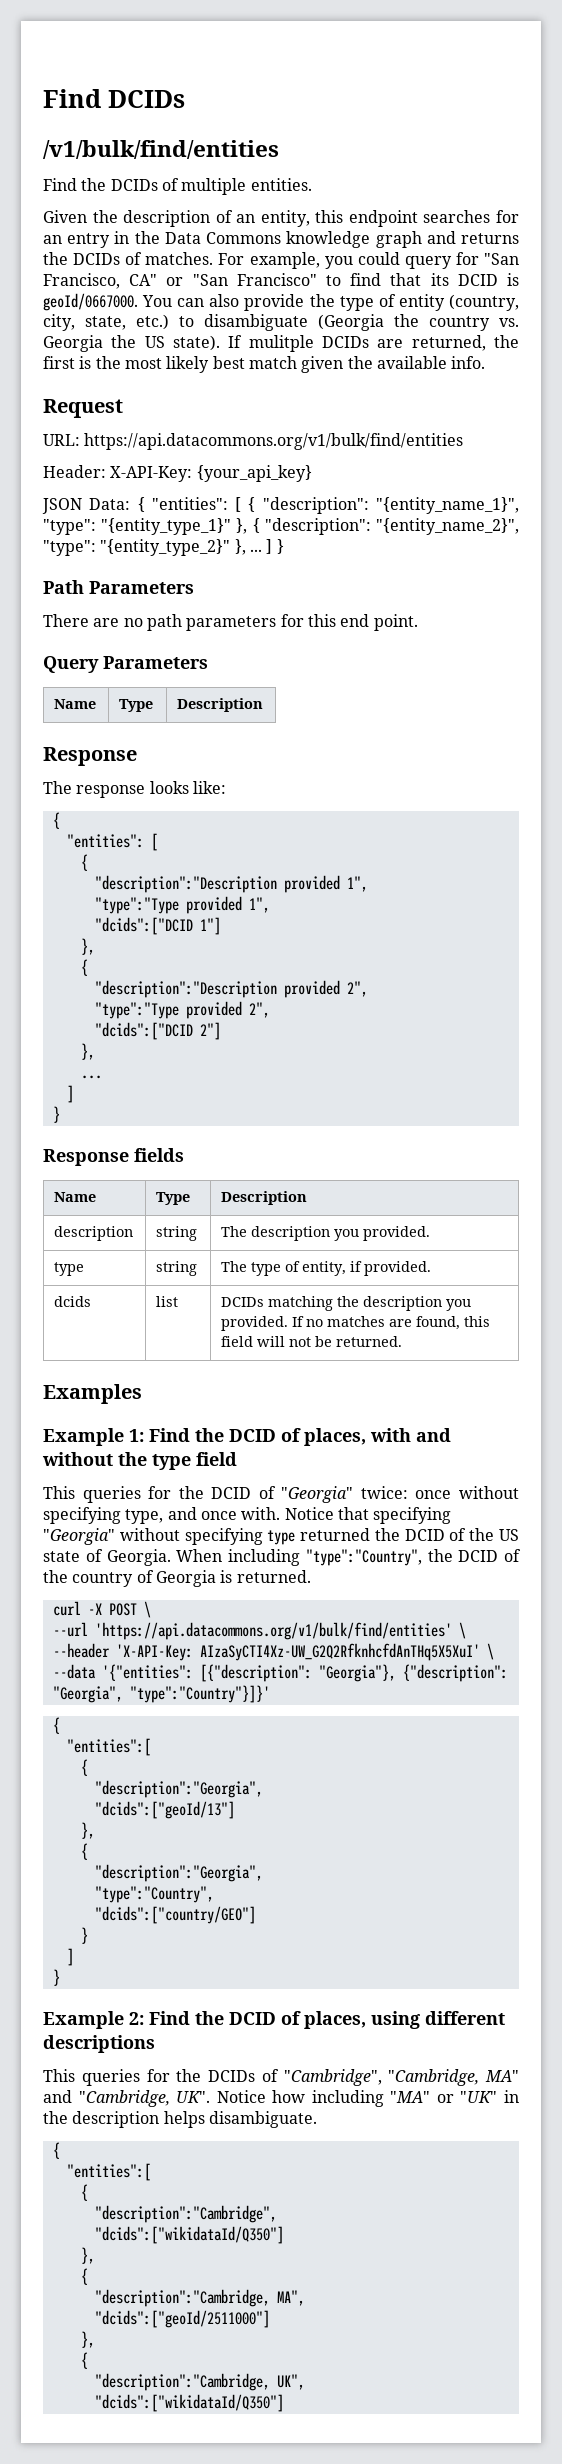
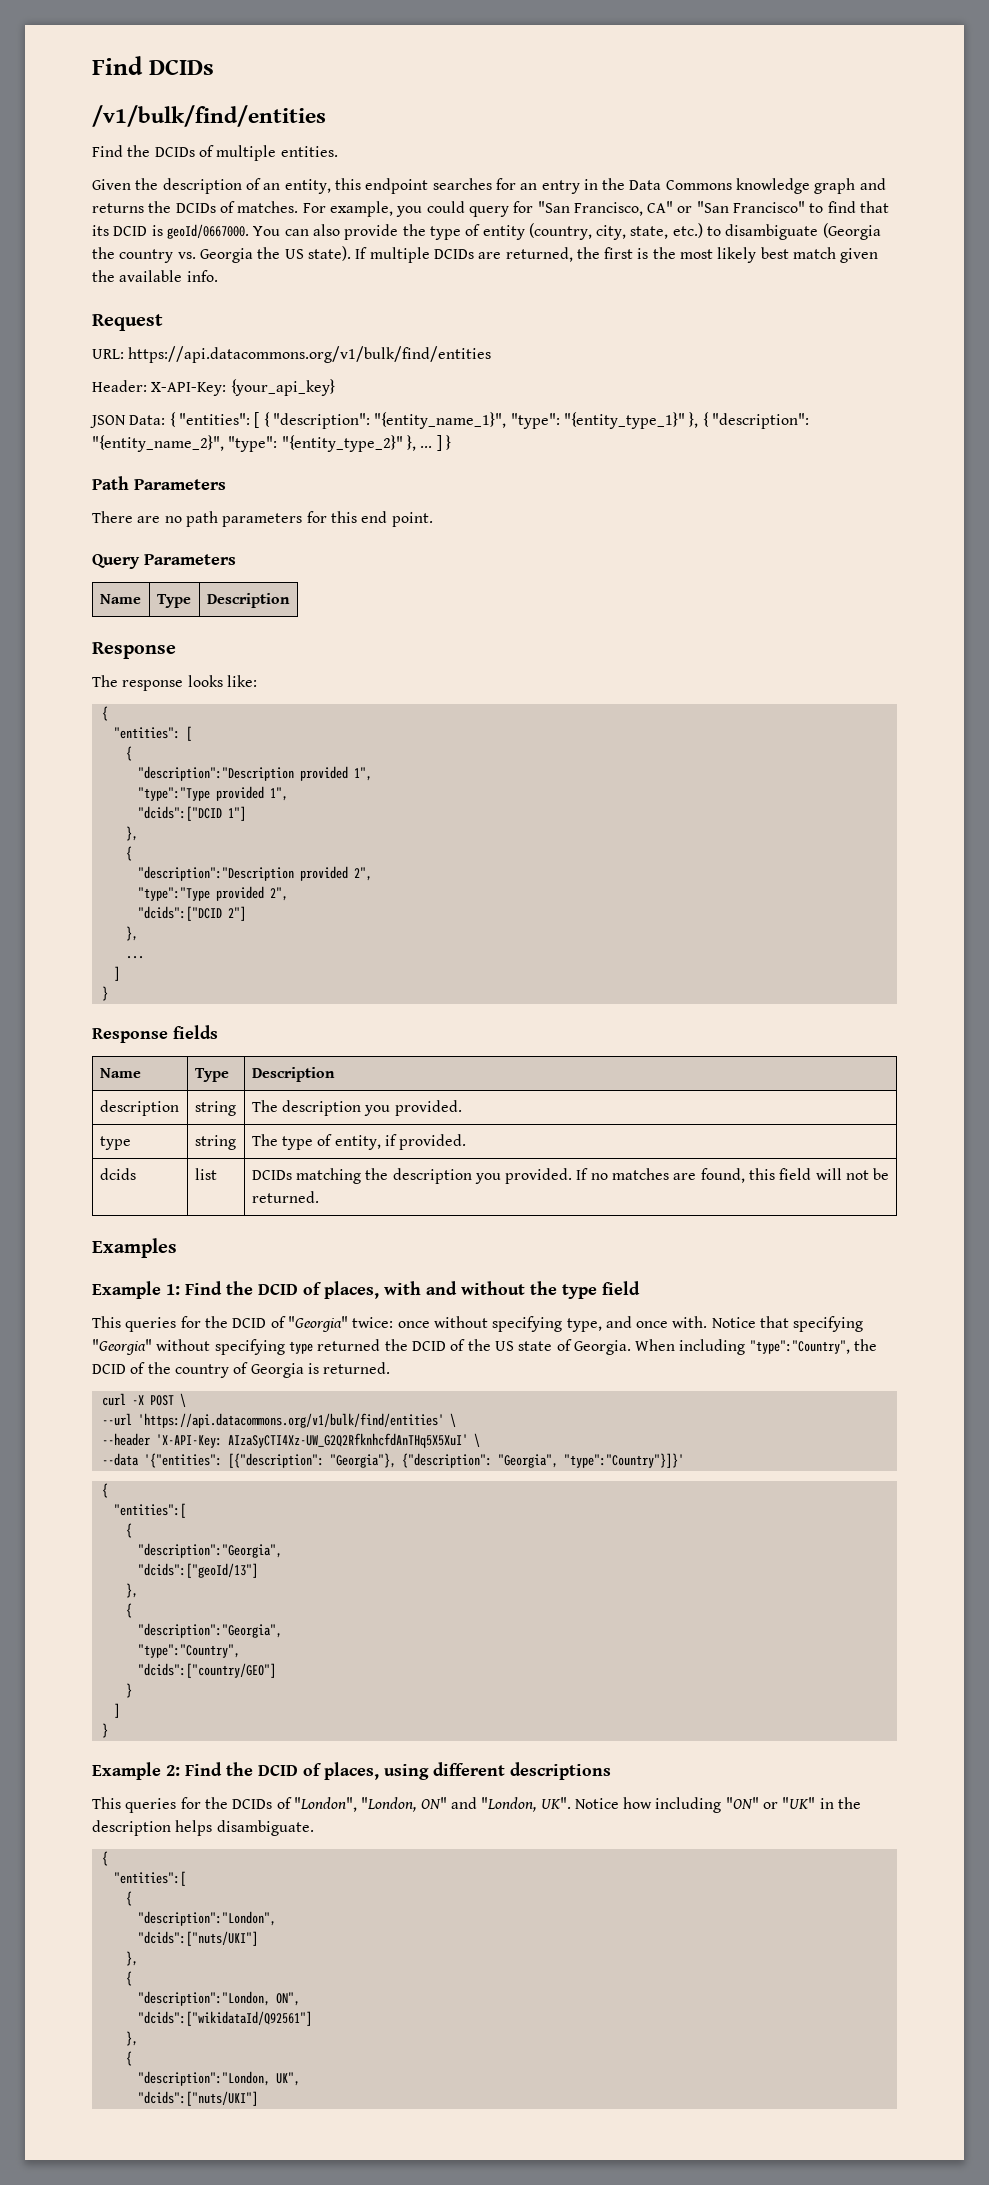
[248,335,314,352] mulitple -> [369,247,430,263] multiple
[283,2069,519,2086] [43,2090,170,2107] "Cambridge", "Cambridge, MA" and "Cambridge, -> [293,1797,537,1812] "London", "London, ON" and "London,
[390,2091,431,2103] "MA" -> [725,1797,759,1809] "ON"
[94,2205,277,2223] [94,2226,284,2244] [80,2247,95,2264] [80,2268,88,2285] [94,2289,305,2307] [94,2310,270,2328] [80,2331,95,2348] [80,2352,88,2369] [94,2373,270,2391] "description":"Cambridge", // "dcids":["wikidataId/Q350"] // }, // { // "description":"Cambridge, MA", // "dcids":["geoId/2511000"] // }, // { // "description":"Cambridge, -> [137,1911,276,1926] [137,1931,258,1946] [125,1951,138,1966] [125,1971,132,1986] [137,1991,300,2006] [137,2011,312,2026] [125,2031,138,2046] [125,2051,132,2066] [137,2071,270,2086] "description":"London", // "dcids":["nuts/UKI"] // }, // { // "description":"London, ON", // "dcids":["wikidataId/Q92561"] // }, // { // "description":"London,
[94,2394,284,2412] "dcids":["wikidataId/Q350"] -> [137,2091,258,2106] "dcids":["nuts/UKI"]

